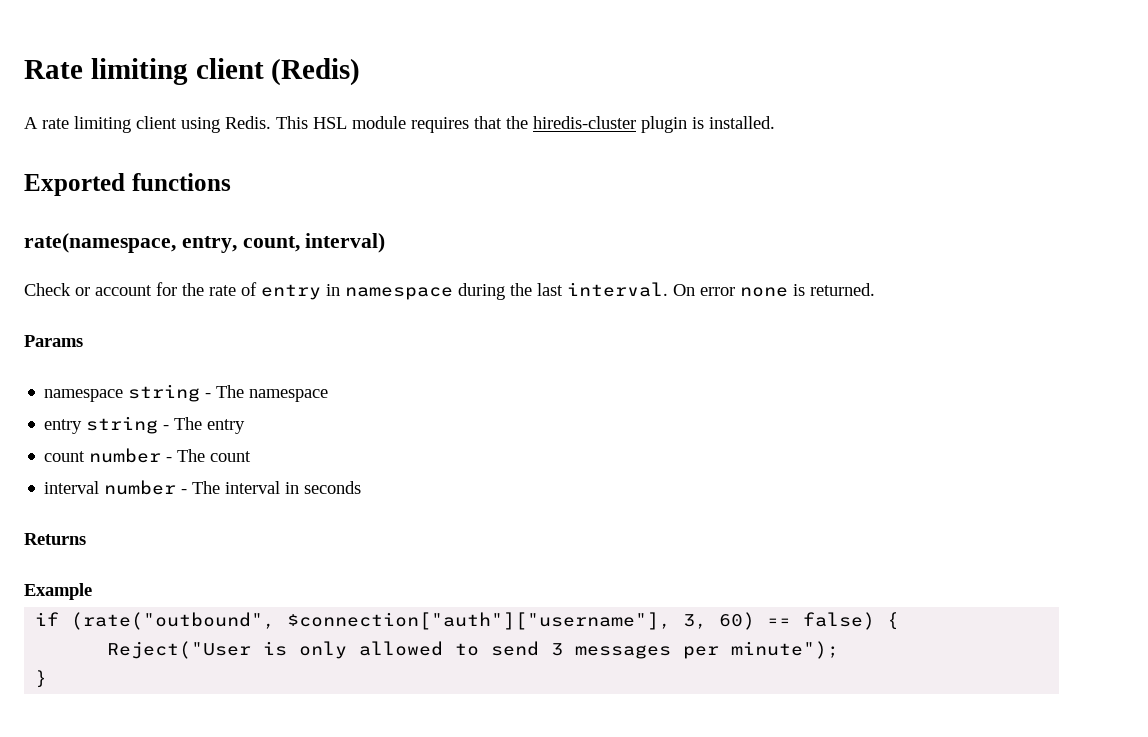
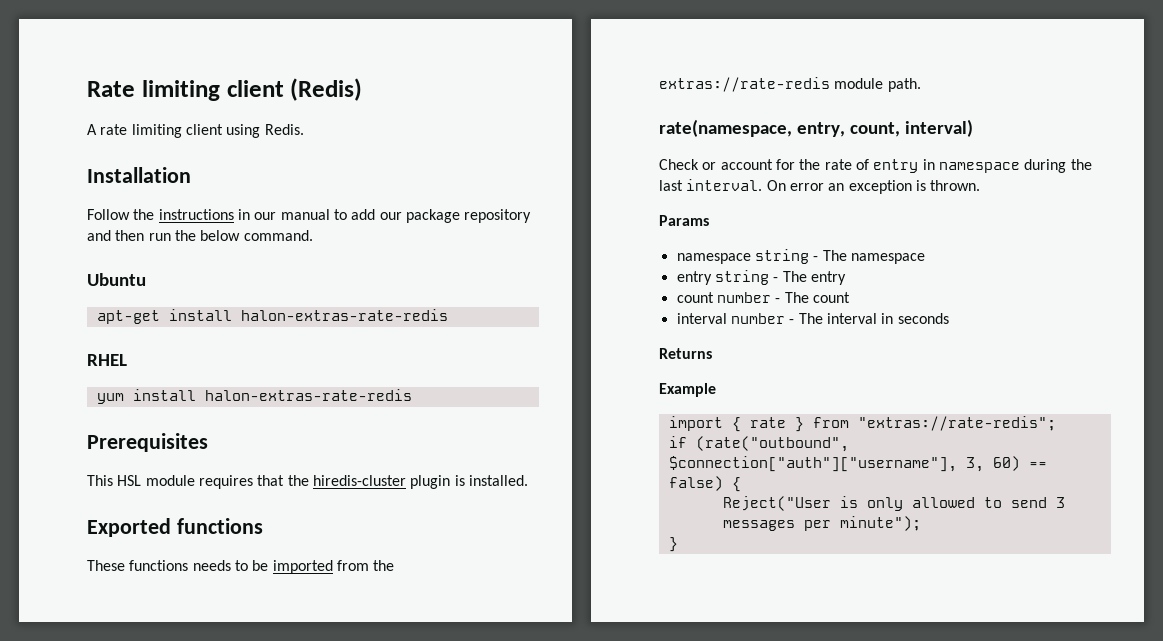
(271, 122) none -> [87,167,191,183] [87,209,532,223] [87,230,313,241] [87,273,146,286] [96,309,448,324] [87,354,127,366] [96,389,412,404] [87,433,208,452] // Installation // Follow the instructions in our manual to add our package repository and then run the below command. // Ubuntu // apt-get install halon-extras-rate-redis // RHEL // yum install halon-extras-rate-redis // Prerequisites //
(231, 182) none -> [87,560,395,574] [659,77,921,92] // These functions needs to be imported from the extras://rate-redis module path.
[740,283,875,297] none is returned. -> [828,180,981,194] an exception is thrown.
(92, 591) none -> [668,416,1056,432] // import { rate } from "extras://rate-redis";

